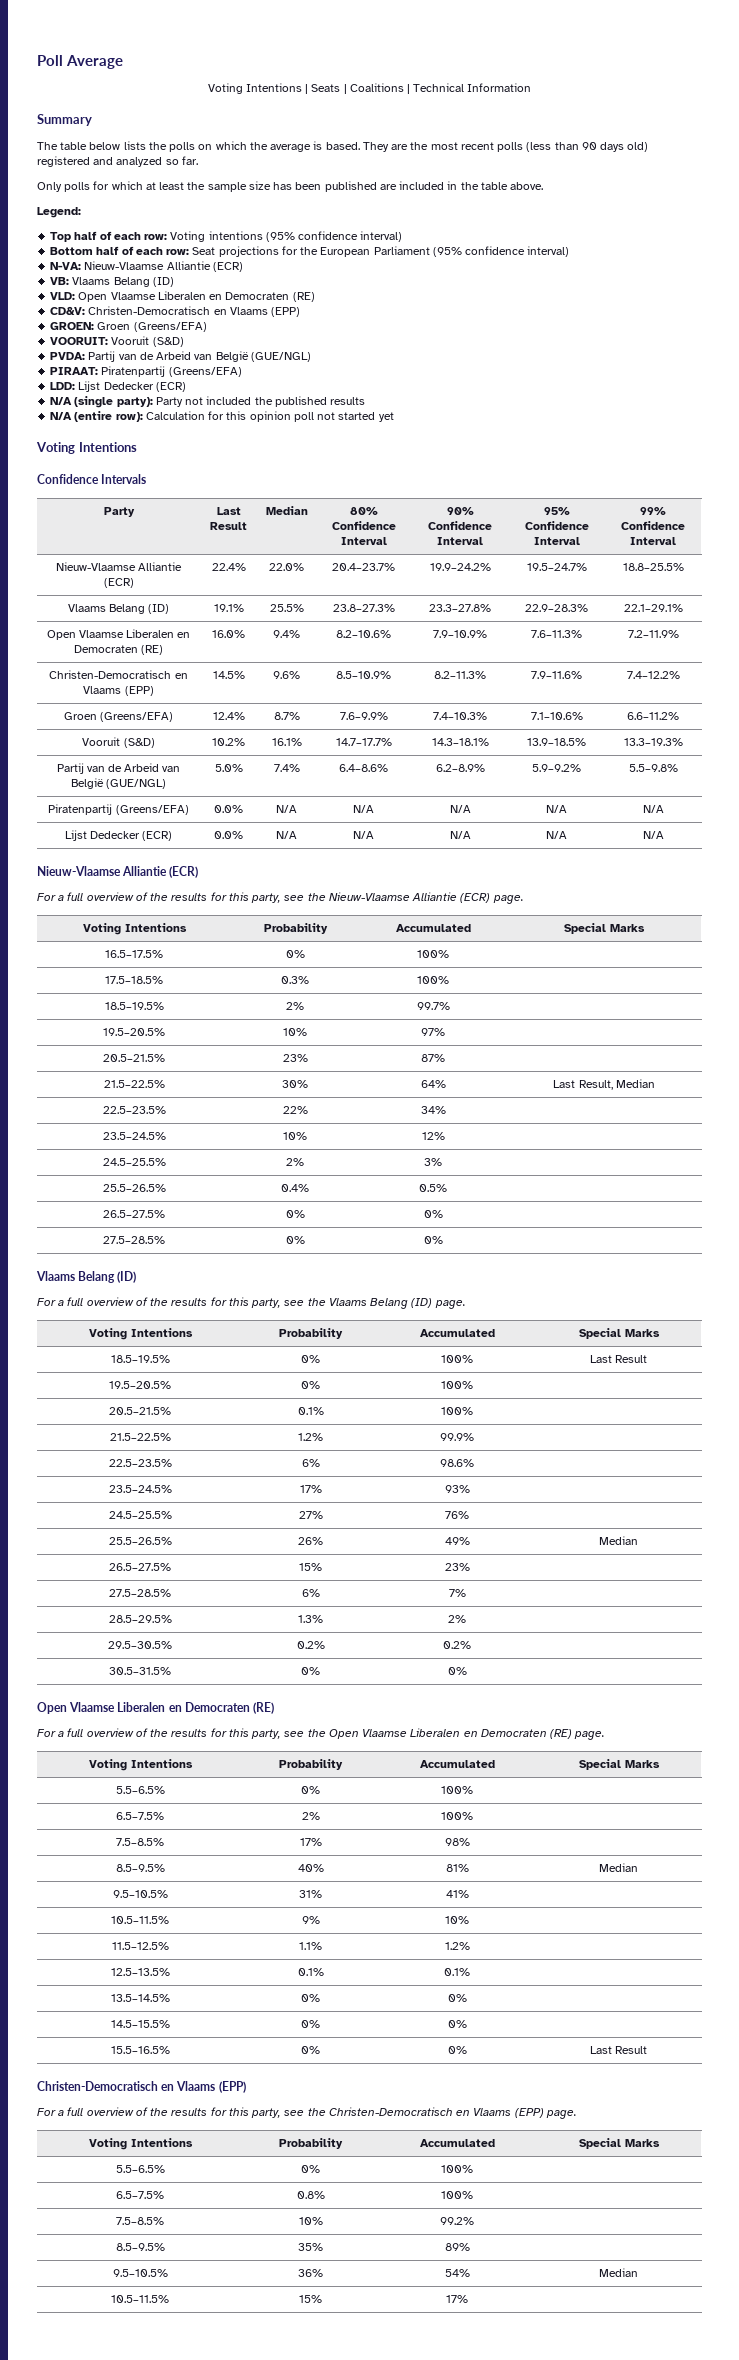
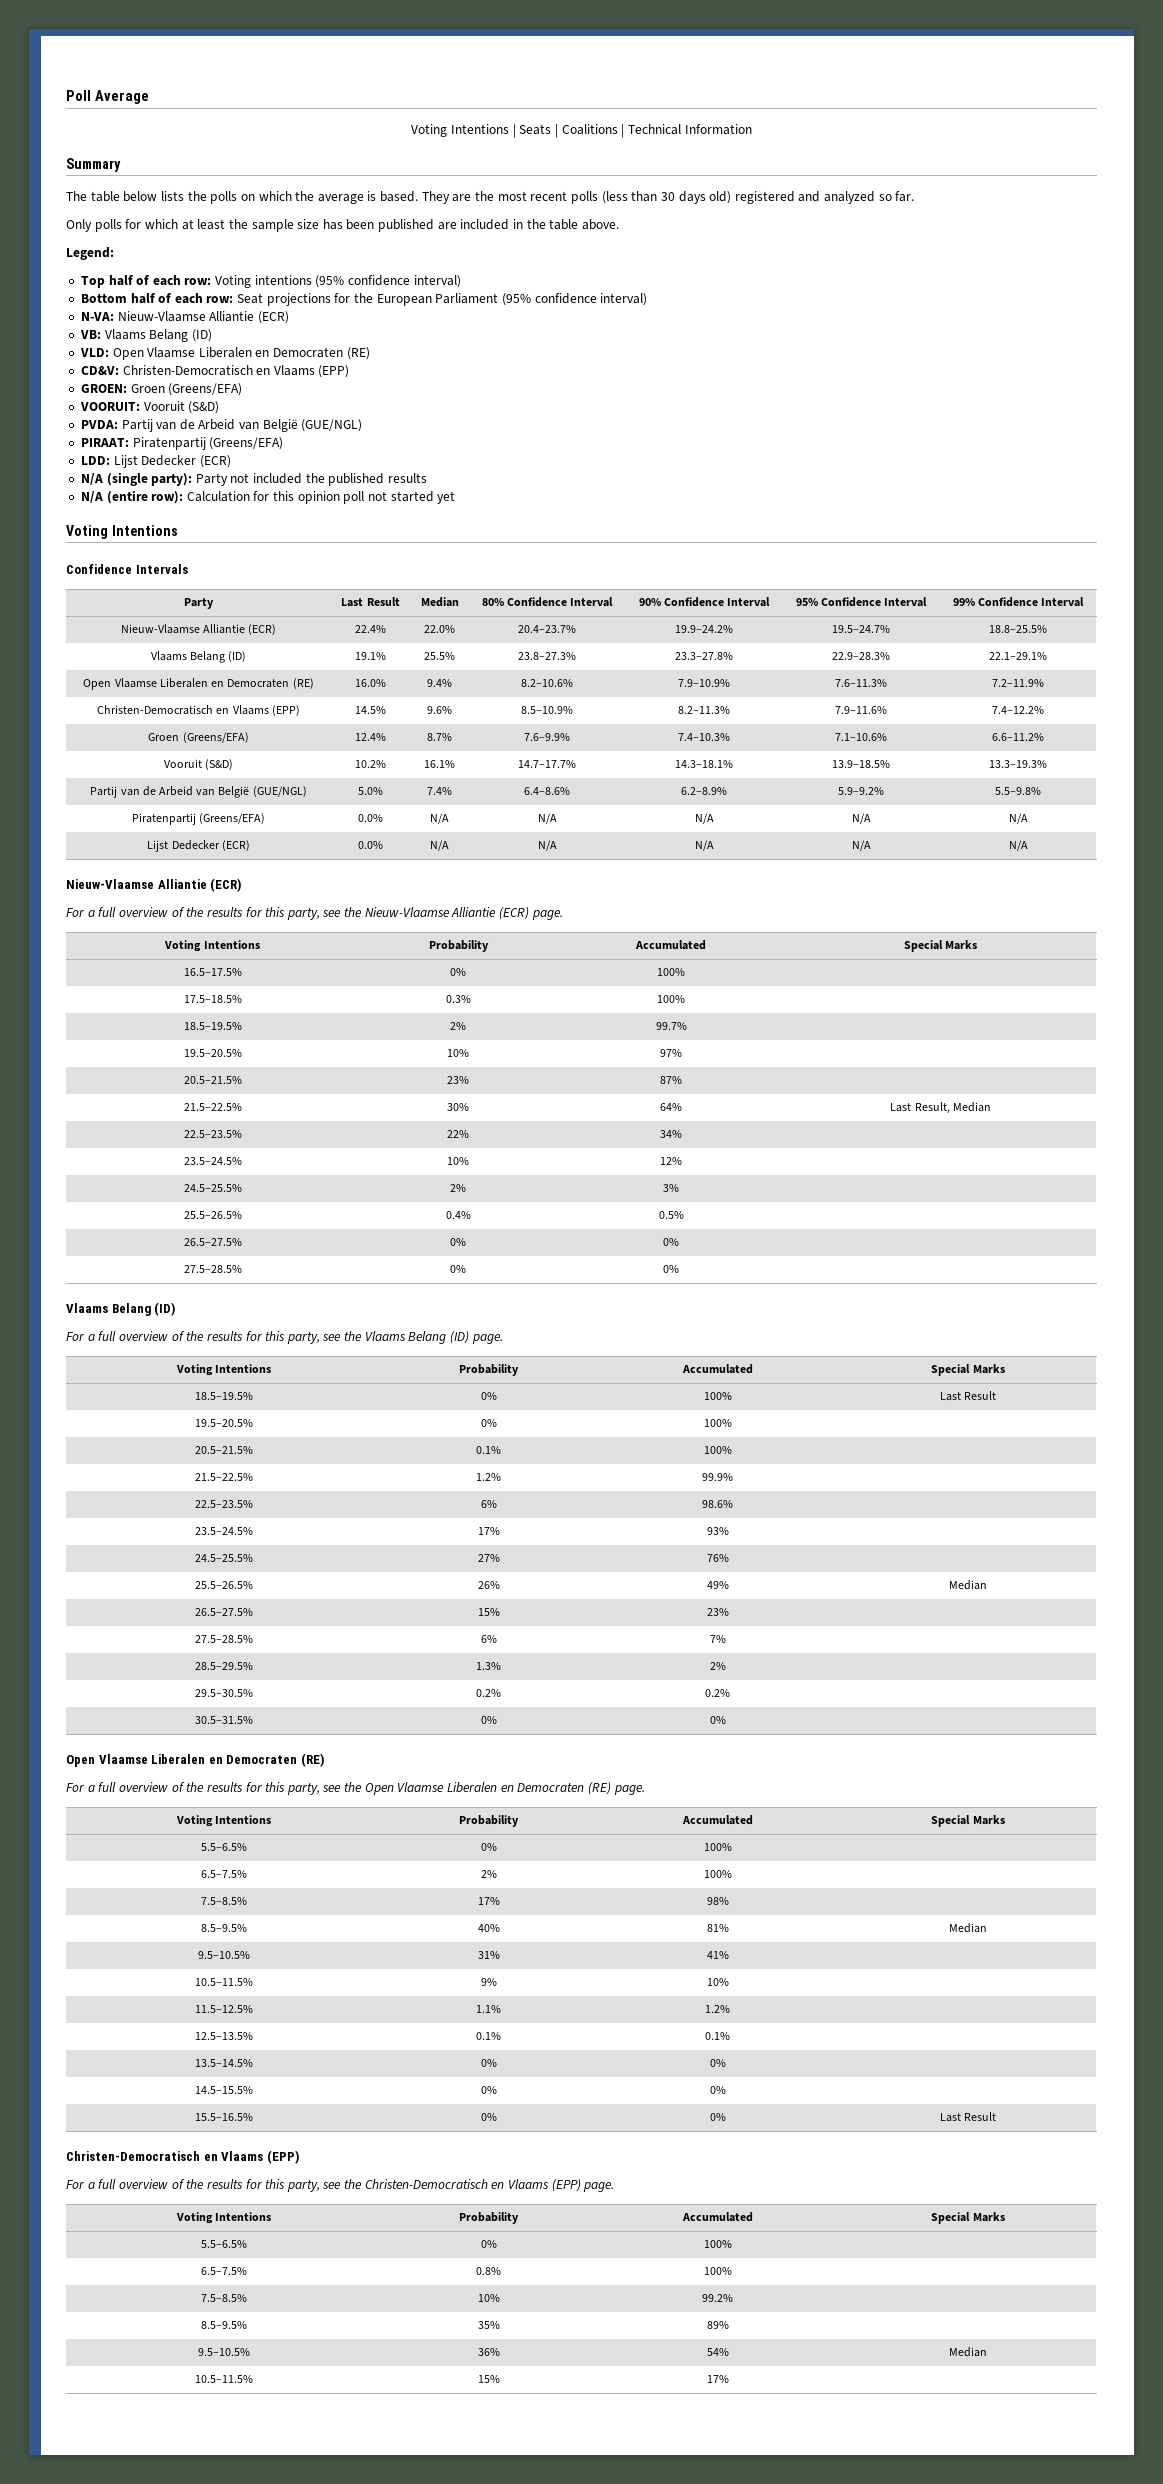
[581,142,597,150] 90 -> [660,192,675,201] 30

